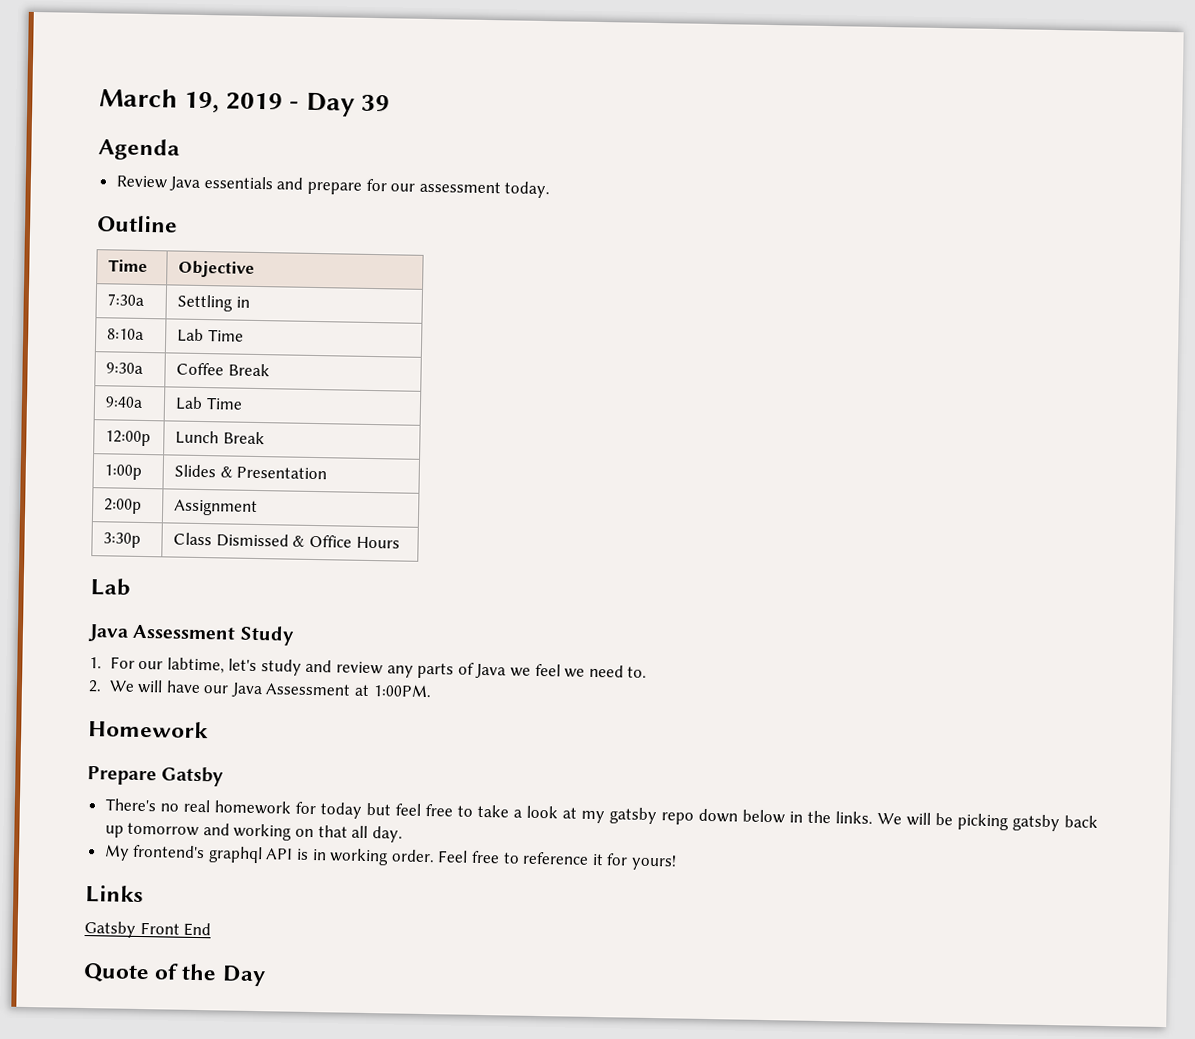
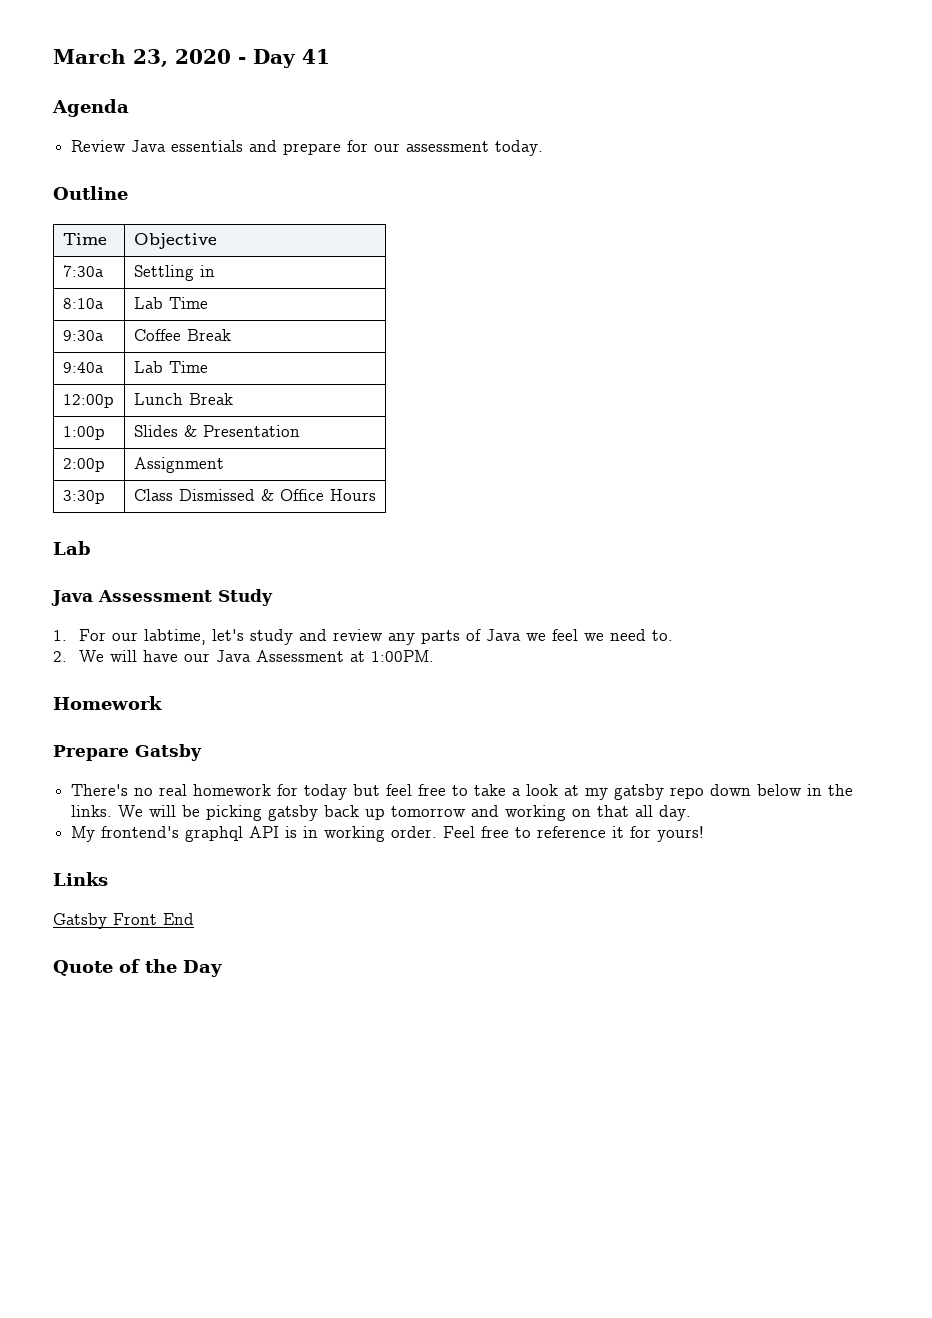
[184,91,284,114] 19, 2019 -> [133,49,231,67] 23, 2020
[360,94,390,112] 39 -> [302,49,330,64] 41

